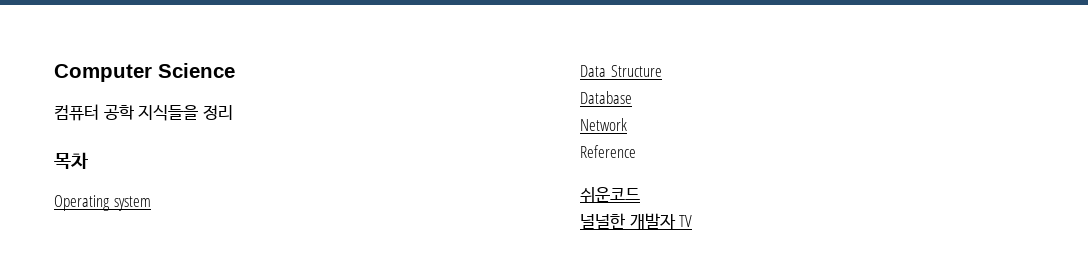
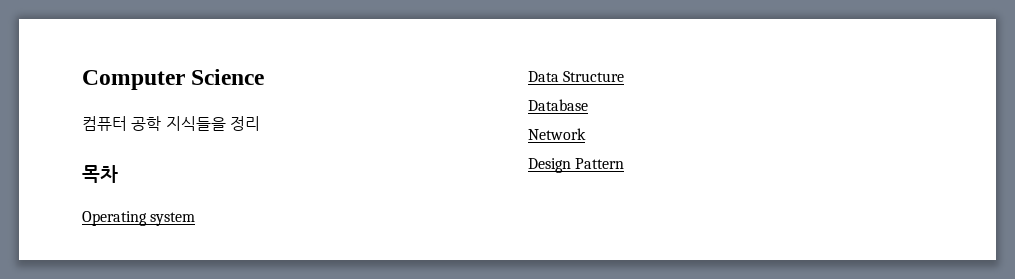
[580,145,636,158] [580,187,640,203] [580,213,693,229] Reference // 쉬운코드 // 널널한 개발자 TV -> [528,158,625,173] Design Pattern

